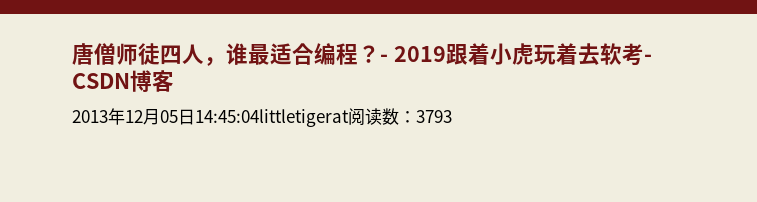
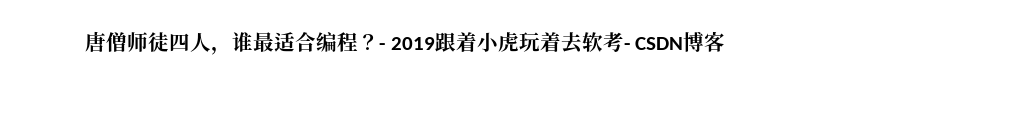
[72,108,452,127] // 2013年12月05日14:45:04littletigerat阅读数：3793 -> (726, 41) none

